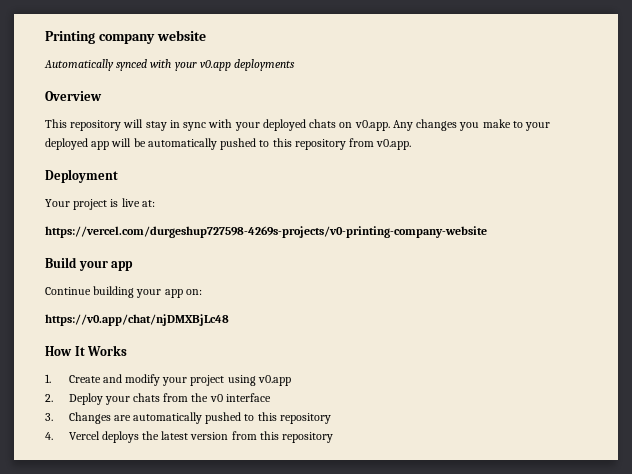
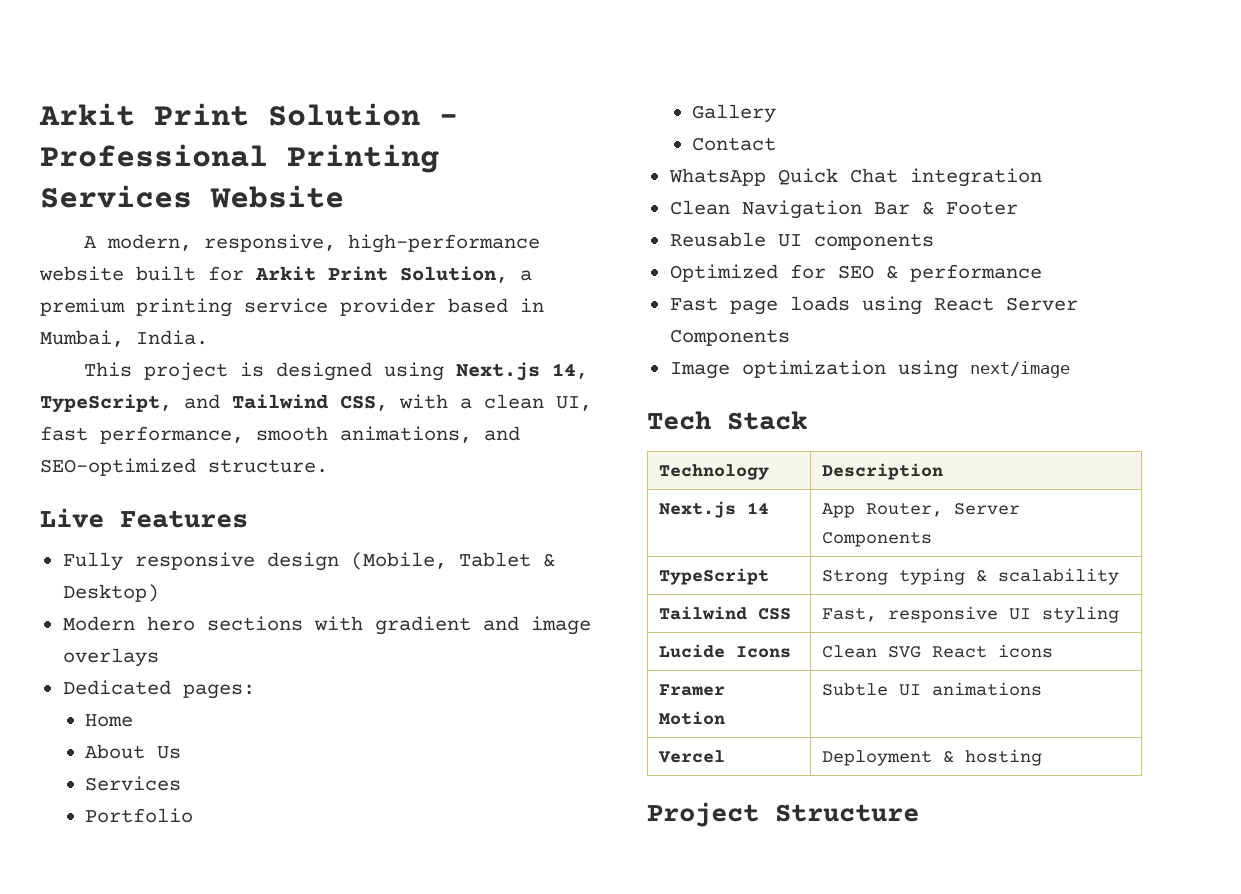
[45,30,206,44] [44,59,296,71] [45,91,102,101] [45,119,551,131] [45,138,412,150] [45,169,118,183] [45,198,155,210] [45,226,487,238] [45,257,134,271] [45,286,202,298] [45,314,229,326] [45,345,128,356] [45,374,291,386] [45,393,271,405] [45,412,331,424] [45,431,334,443] Printing company website // Automatically synced with your v0.app deployments // Overview // This repository will stay in sync with your deployed chats on v0.app. Any changes you make to your deployed app will be automatically pushed to this repository from v0.app. // Deployment // Your project is live at: // https://vercel.com/durgeshup727598-4269s-projects/v0-printing-company-website // Build your app // Continue building your app on: // https://v0.app/chat/njDMXBjLc48 // How It Works // 1. Create and modify your project using v0.app // 2. Deploy your chats from the v0 interface // 3. Changes are automatically pushed to this repository // 4. Vercel deploys the latest version from this repository -> [39,103,458,126] [40,144,439,173] [40,185,344,208] [84,234,541,253] [39,266,532,283] [40,298,544,317] [40,330,208,347] [84,362,589,381] [40,394,592,413] [40,426,520,444] [40,458,328,476] [40,508,248,528] [62,552,555,571] [62,584,159,602] [62,616,591,635] [62,648,159,667] [62,680,255,699] [85,714,134,727] [85,744,182,759] [85,776,182,791] [85,808,194,823] [692,104,777,123] [692,137,777,151] [668,168,1042,187] [669,200,1018,219] [669,232,934,250] [669,264,1042,282] [669,296,1078,315] [669,329,790,346] [669,360,1070,379] [647,411,807,430] [659,464,770,480] [822,463,944,480] [659,501,770,518] [822,503,1021,518] [822,532,933,547] [659,568,770,585] [822,568,1120,585] [659,606,792,620] [822,606,1120,623] [659,644,792,658] [822,644,1054,658] [659,684,726,696] [659,711,726,725] [822,682,1043,696] [658,750,726,763] [822,749,1043,766] [647,802,919,827] Arkit Print Solution – Professional Printing Services Website // A modern, responsive, high-performance website built for Arkit Print Solution, a premium printing service provider based in Mumbai, India. // This project is designed using Next.js 14, TypeScript, and Tailwind CSS, with a clean UI, fast performance, smooth animations, and SEO-optimized structure. // Live Features // Fully responsive design (Mobile, Tablet & Desktop) // Modern hero sections with gradient and image overlays // Dedicated pages: // Home // About Us // Services // Portfolio // Gallery // Contact // WhatsApp Quick Chat integration // Clean Navigation Bar & Footer // Reusable UI components // Optimized for SEO & performance // Fast page loads using React Server Components // Image optimization using next/image // Tech Stack // Technology | Description // Next.js 14 | App Router, Server Components // TypeScript | Strong typing & scalability // Tailwind CSS | Fast, responsive UI styling // Lucide Icons | Clean SVG React icons // Framer Motion | Subtle UI animations // Vercel | Deployment & hosting // Project Structure

